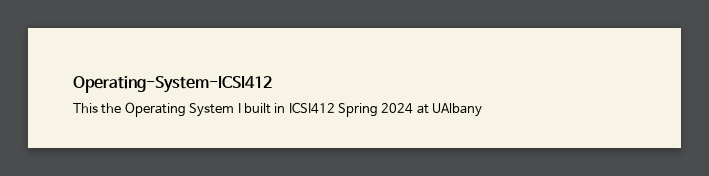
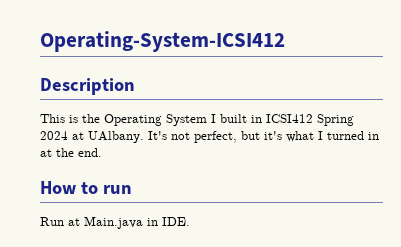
(272, 84) none -> [40,78,135,95] // Description
(98, 108) none -> [69,115,78,123] is
[432,103,483,117] UAlbany -> [88,131,379,143] [40,148,102,157] [40,181,132,194] [40,216,190,229] UAlbany. It's not perfect, but it's what I turned in at the end. // How to run // Run at Main.java in IDE.

